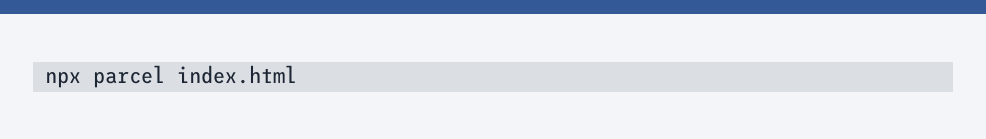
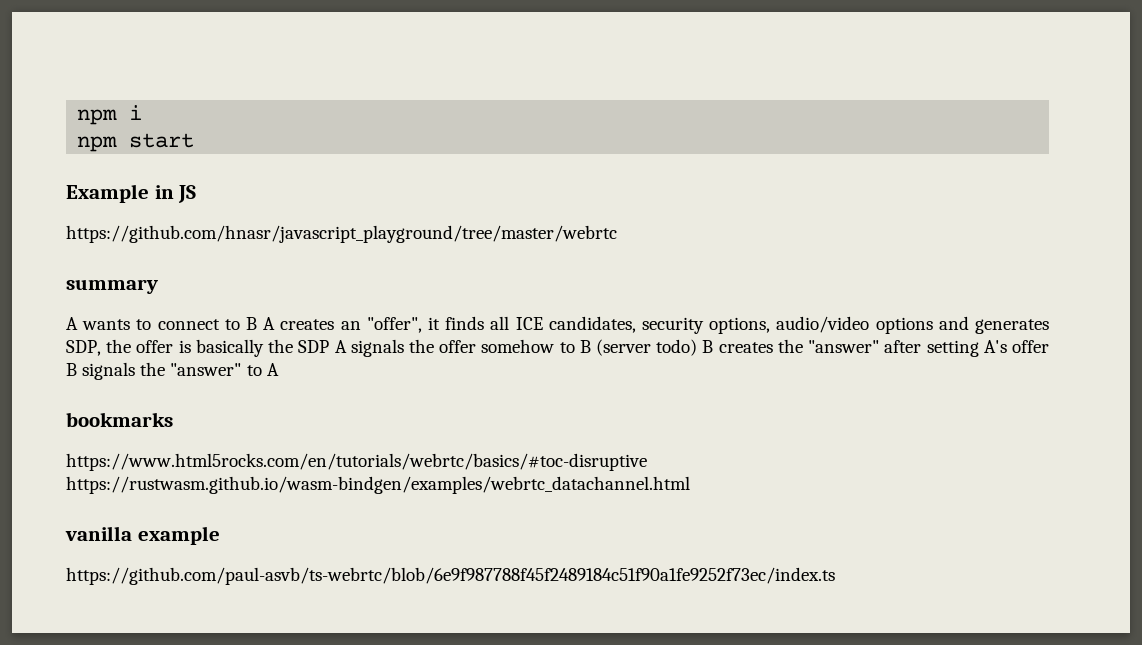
[45,65,298,88] npx parcel index.html -> [77,105,143,125] [77,133,195,152] [66,184,197,203] [66,225,617,243] [66,279,158,294] [66,316,1050,334] [66,339,1050,357] [66,362,279,380] [66,412,173,427] [66,453,647,471] [66,476,690,494] [65,526,220,545] [66,567,835,585] npm i // npm start // Example in JS // https://github.com/hnasr/javascript_playground/tree/master/webrtc // summary // A wants to connect to B A creates an "offer", it finds all ICE candidates, security options, audio/video options and generates SDP, the offer is basically the SDP A signals the offer somehow to B (server todo) B creates the "answer" after setting A's offer B signals the "answer" to A // bookmarks // https://www.html5rocks.com/en/tutorials/webrtc/basics/#toc-disruptive https://rustwasm.github.io/wasm-bindgen/examples/webrtc_datachannel.html // vanilla example // https://github.com/paul-asvb/ts-webrtc/blob/6e9f987788f45f2489184c51f90a1fe9252f73ec/index.ts

